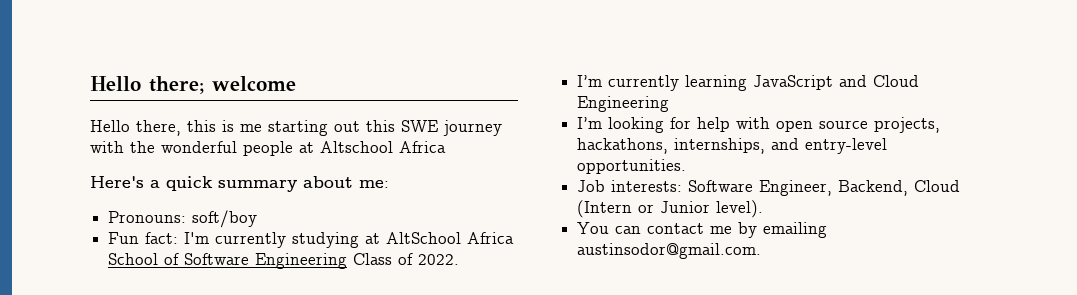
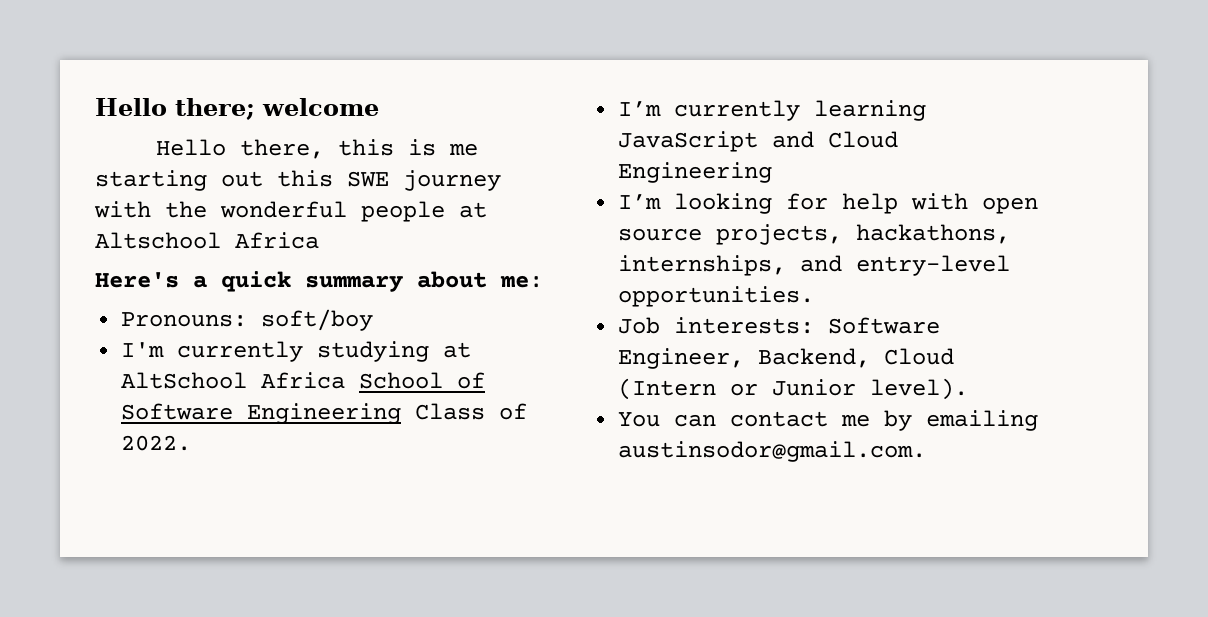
[108,232,179,244] Fun fact: -> (374, 320) none

